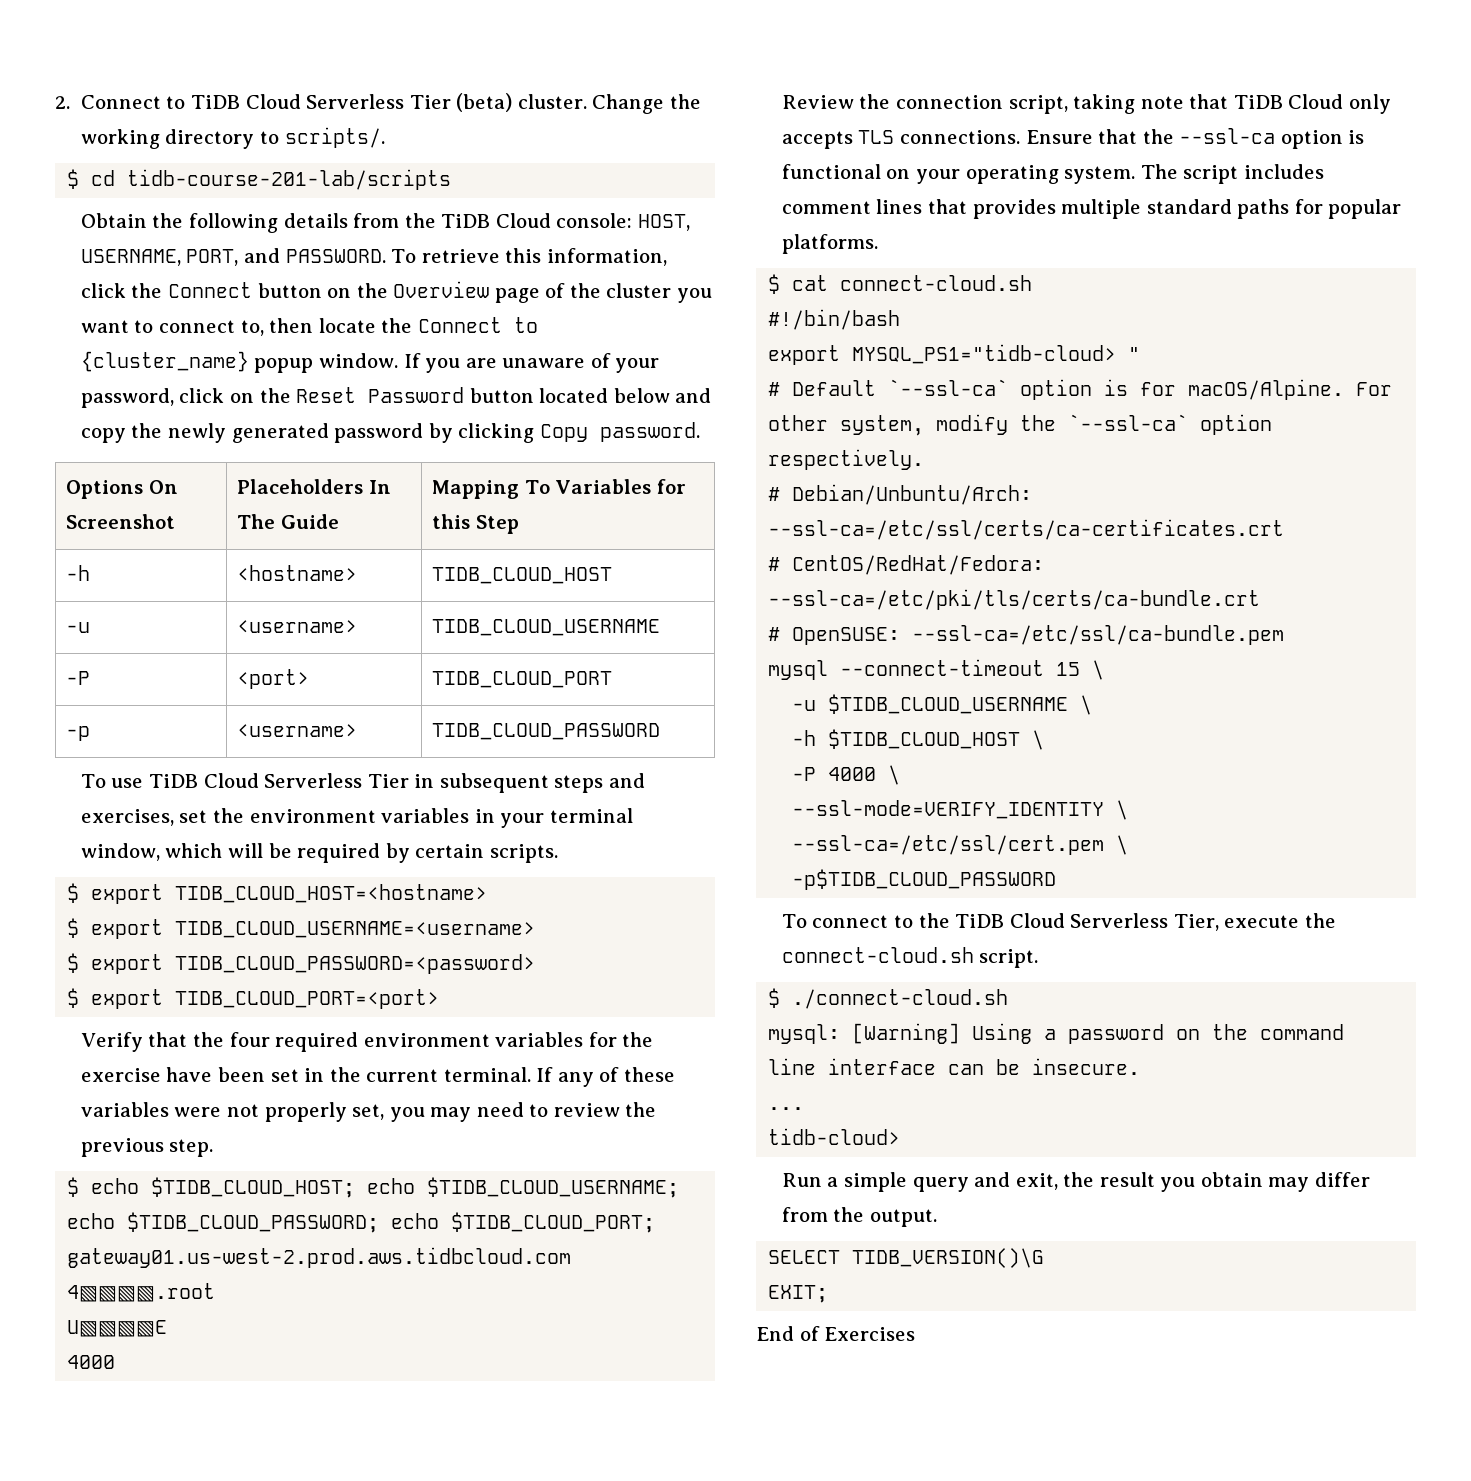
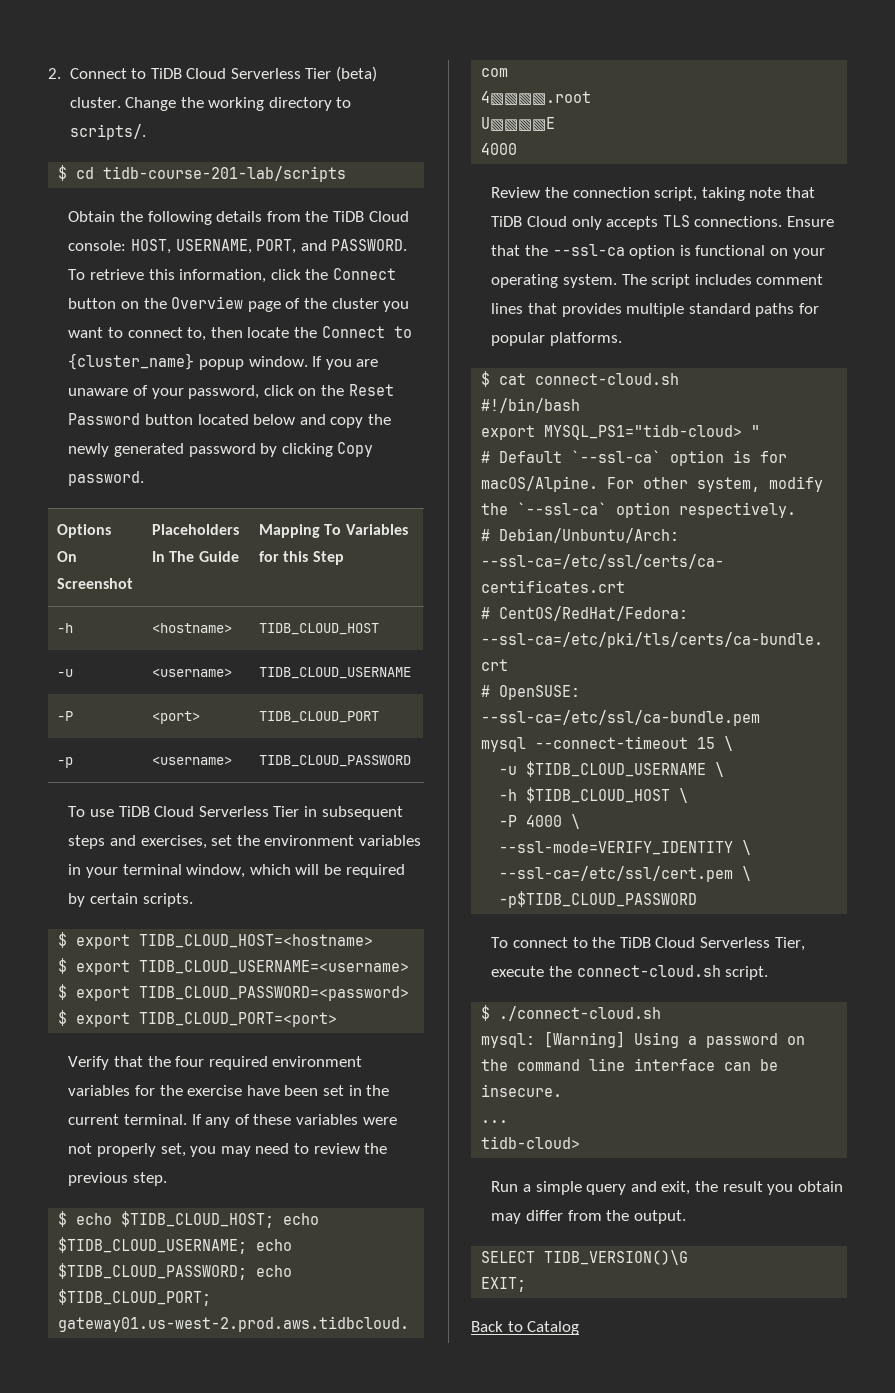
[756,1326,916,1341] End of Exercises -> [471,1321,580,1335] Back to Catalog

